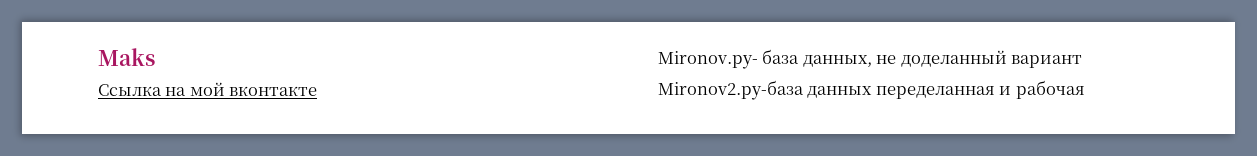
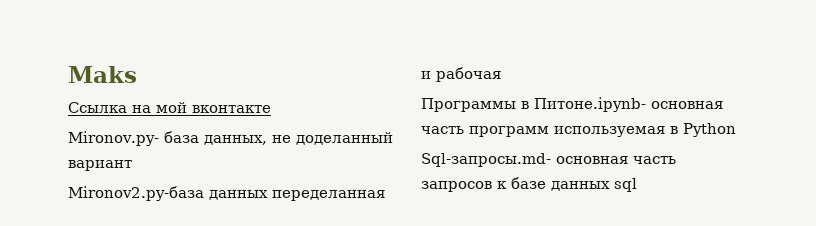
(1085, 89) none -> [421,97,723,112] [421,123,736,137] [421,153,676,167] [421,177,637,192] // Программы в Питоне.ipynb- основная часть программ используемая в Python // Sql-запросы.md- основная часть запросов к базе данных sql

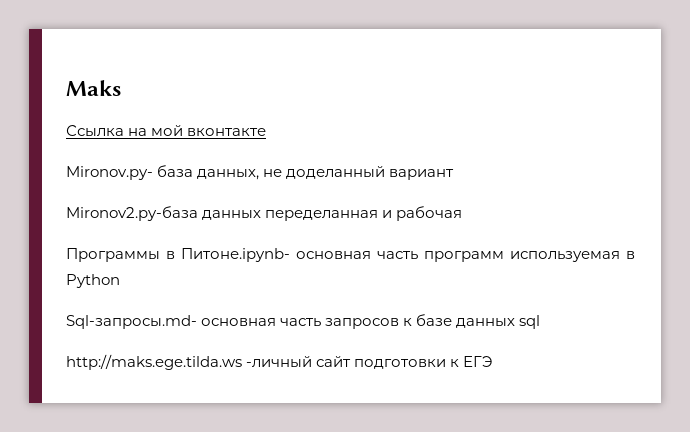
(637, 185) none -> [66,354,494,370] // http://maks.ege.tilda.ws -личный сайт подготовки к ЕГЭ

